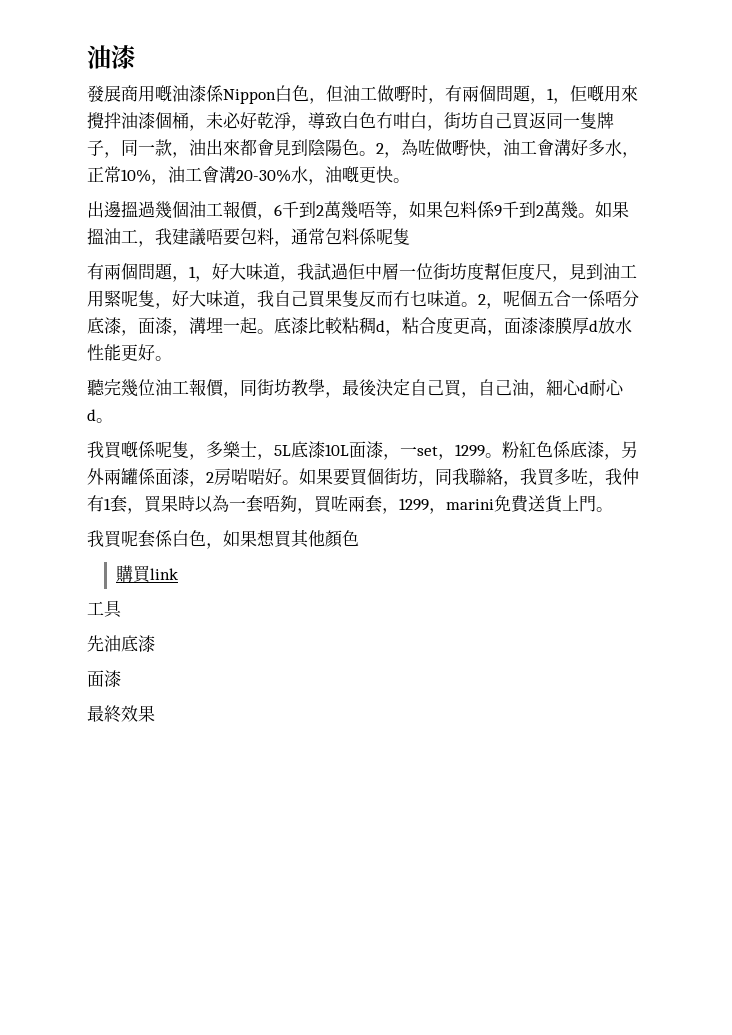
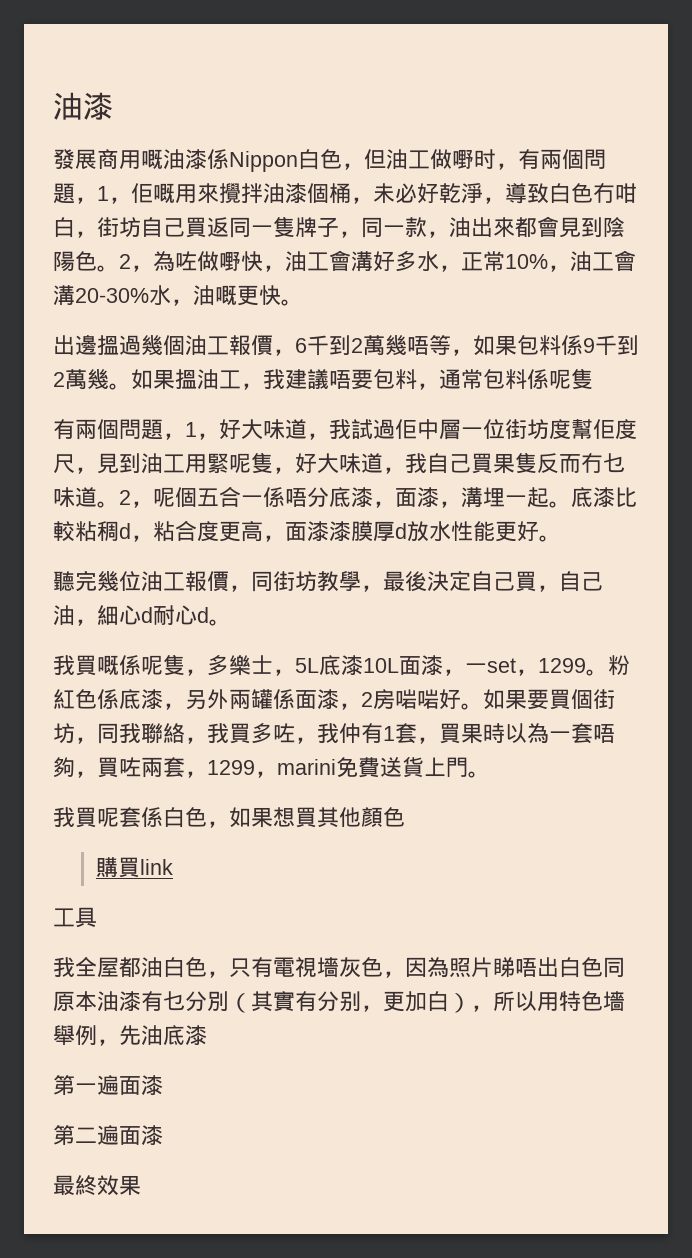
[87,635,155,652] 先油底漆 // -> [53,957,625,978] [53,991,625,1013] [53,1025,207,1046] [53,1075,163,1095] [53,1125,119,1145] 我全屋都油白色，只有電視墻灰色，因為照片睇唔出白色同原本油漆有乜分別（其實有分别，更加白），所以用特色墻舉例，先油底漆 // 第一遍面漆 // 第二遍

